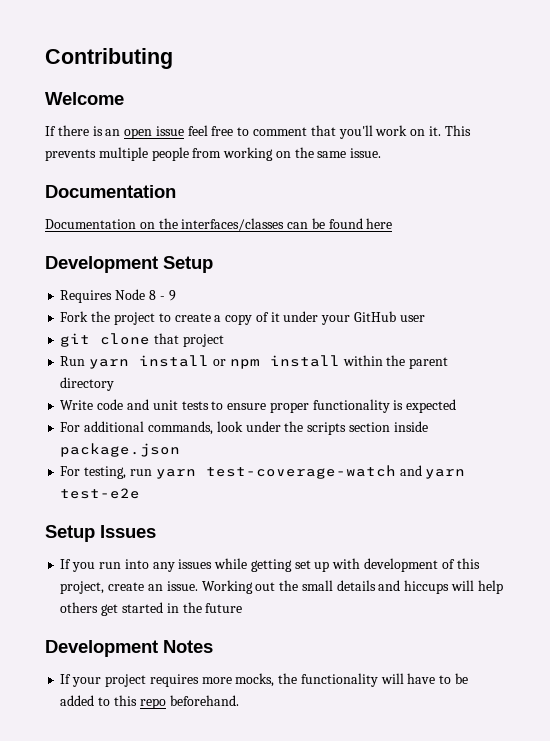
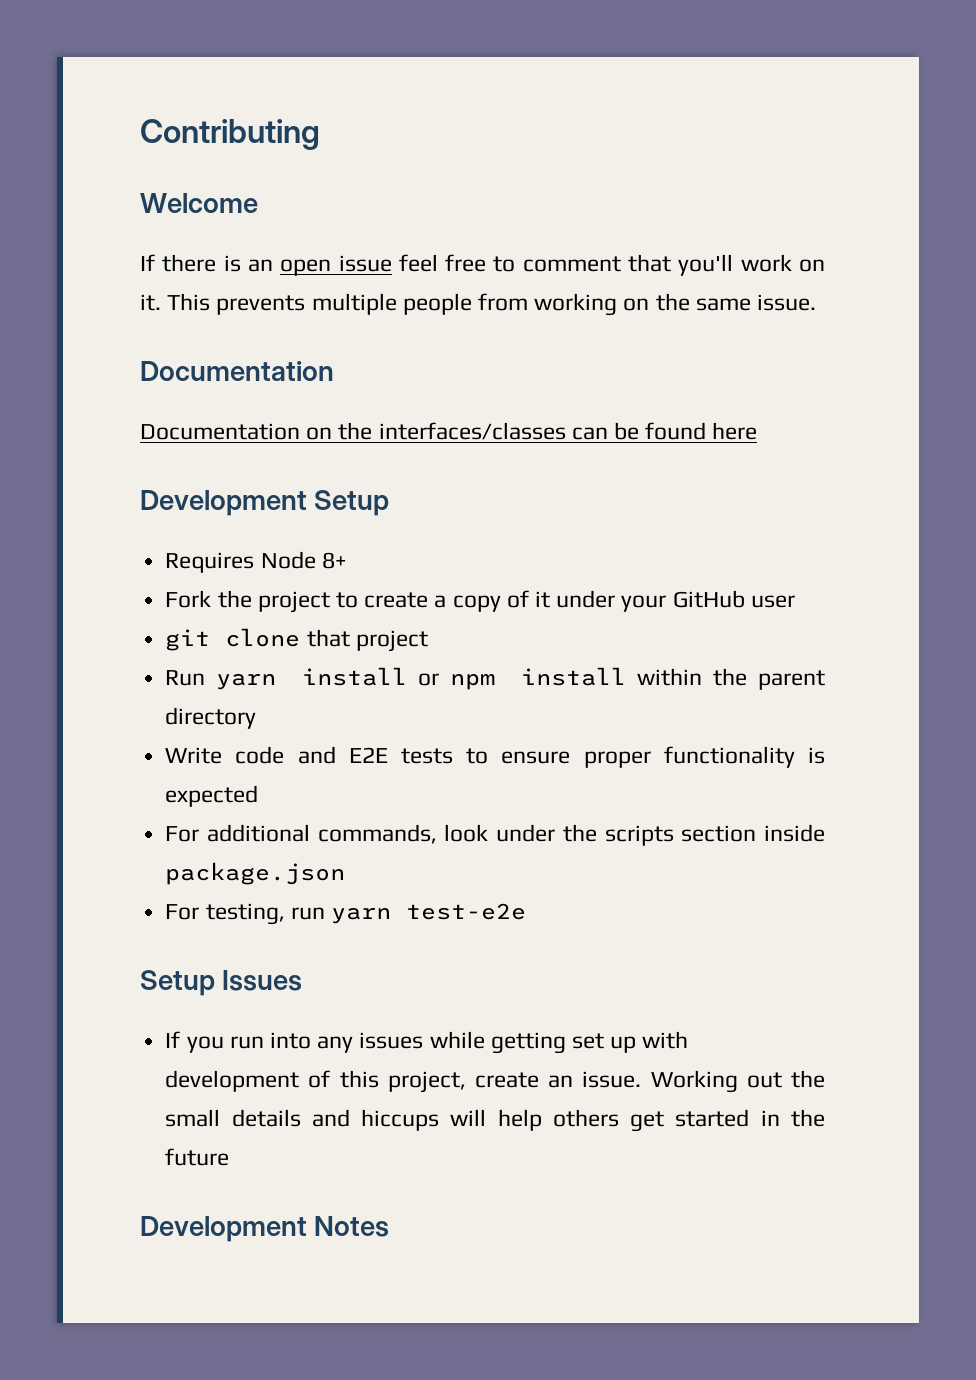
[148,290,176,301] 8 - 9 -> [321,552,347,569] 8+
[152,400,178,410] unit -> [348,747,388,763] E2E
[205,465,466,479] test-coverage-watch and yarn -> (391, 915) none
[60,673,468,687] [60,695,239,709] // If your project requires more mocks, the functionality will have to be added to this repo beforehand. -> (390, 1226) none

